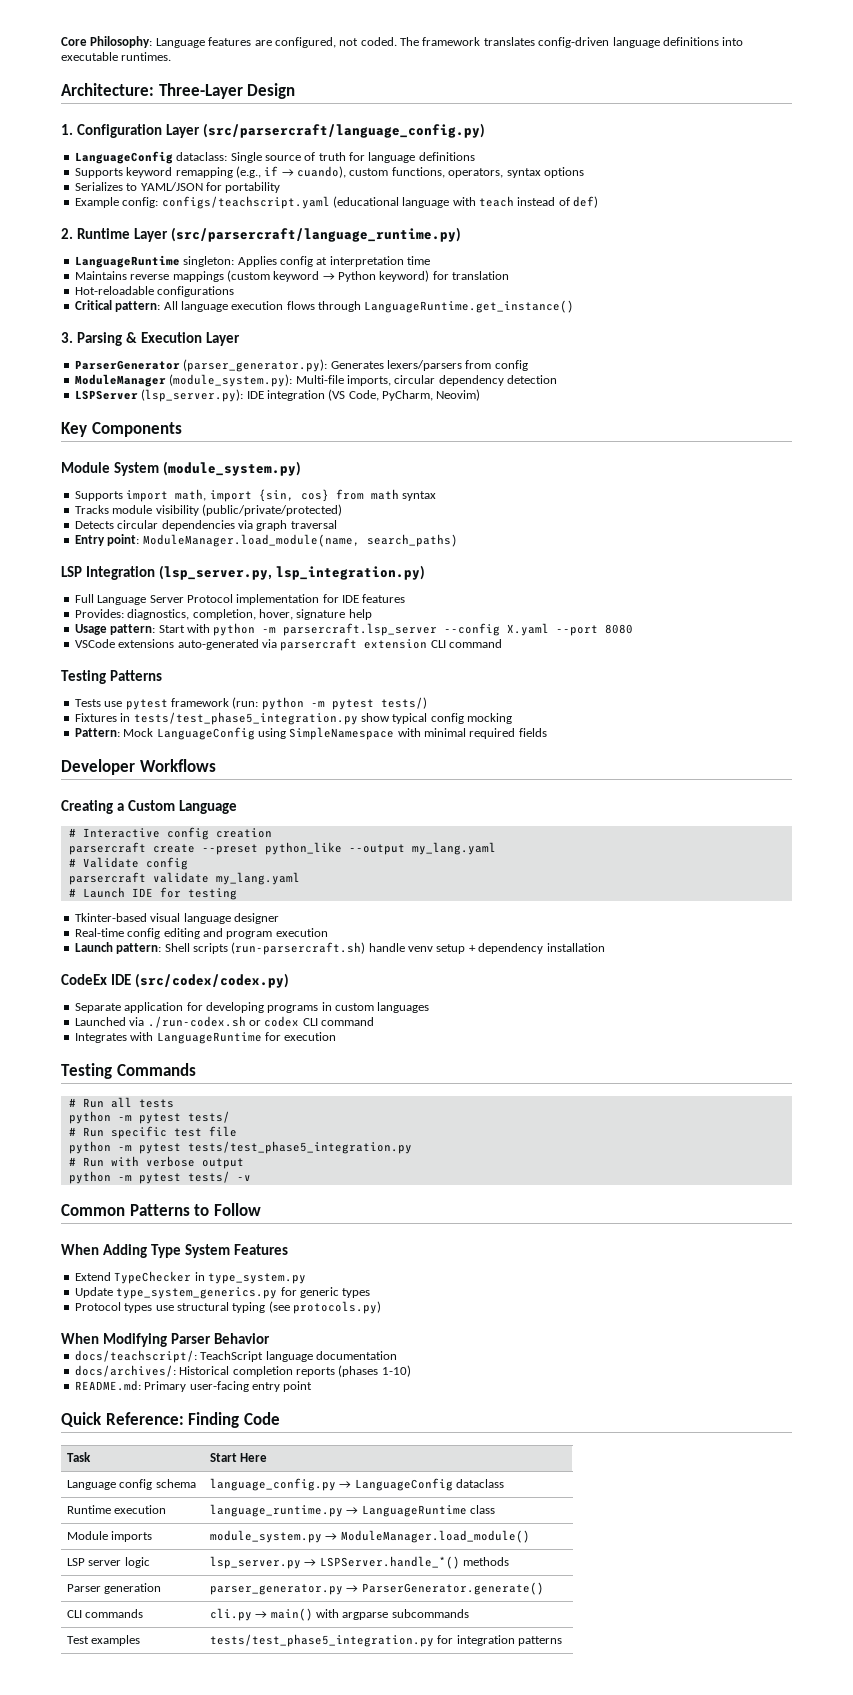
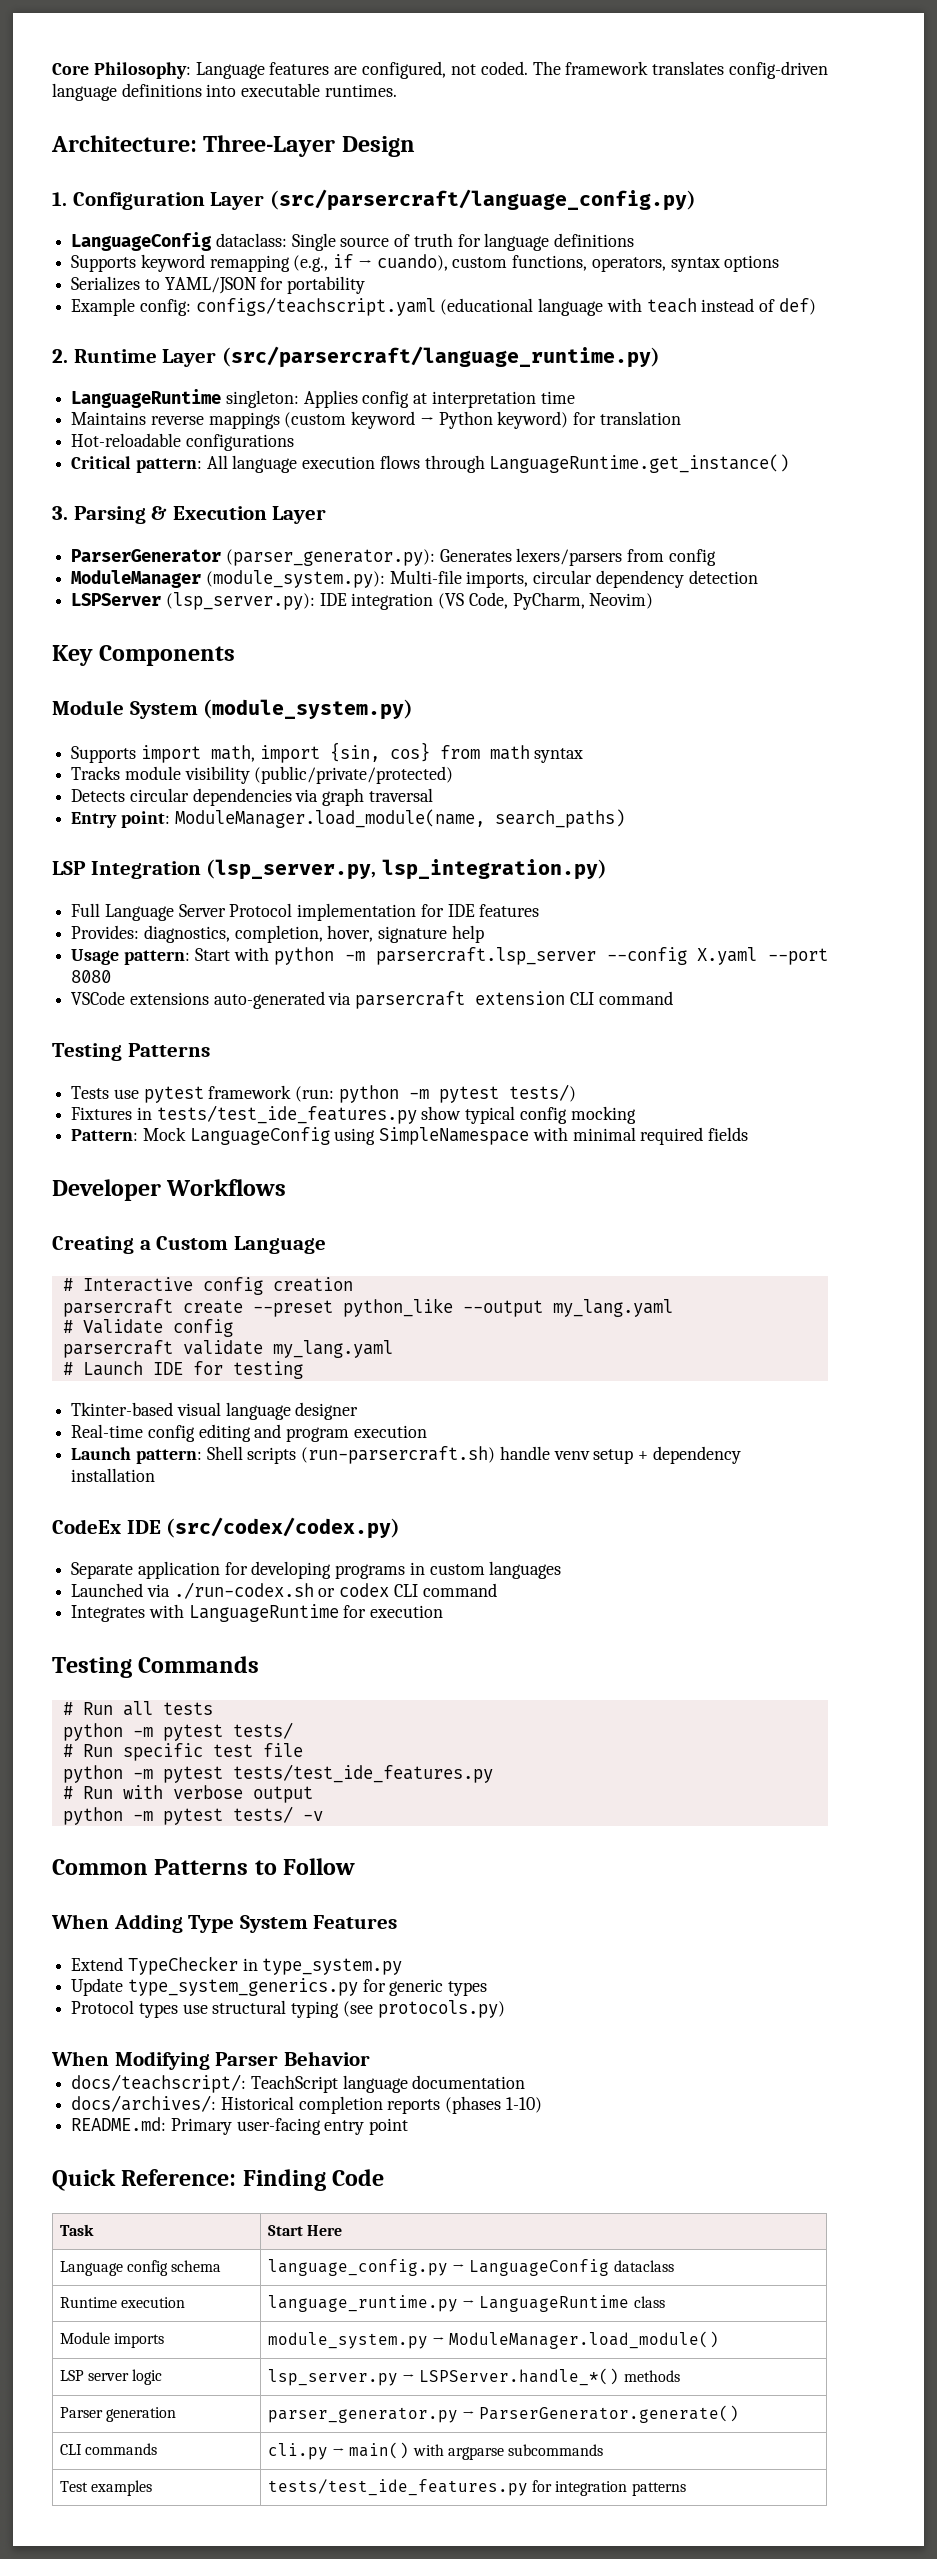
[133,712,358,725] tests/test_phase5_integration.py -> [156,1105,417,1124] tests/test_ide_features.py
[187,1141,412,1154] tests/test_phase5_integration.py -> [232,1764,493,1783] tests/test_ide_features.py
[209,1634,434,1647] tests/test_phase5_integration.py -> [267,2479,528,2496] tests/test_ide_features.py

